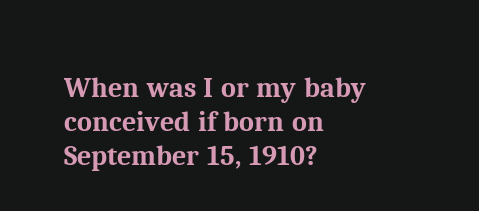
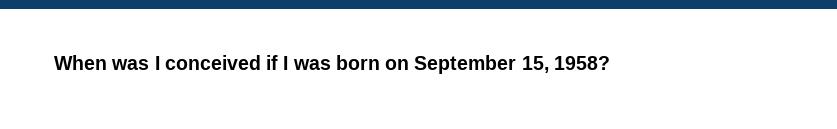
[220,77,366,103] [64,111,219,131] or my baby conceived if -> [164,55,331,70] conceived if I was
[249,145,319,165] 1910? -> [553,56,610,70] 1958?

